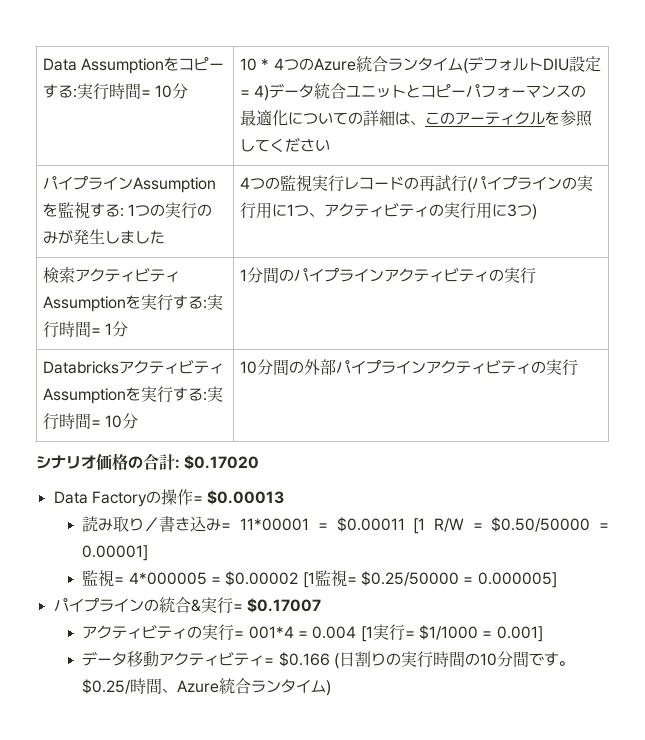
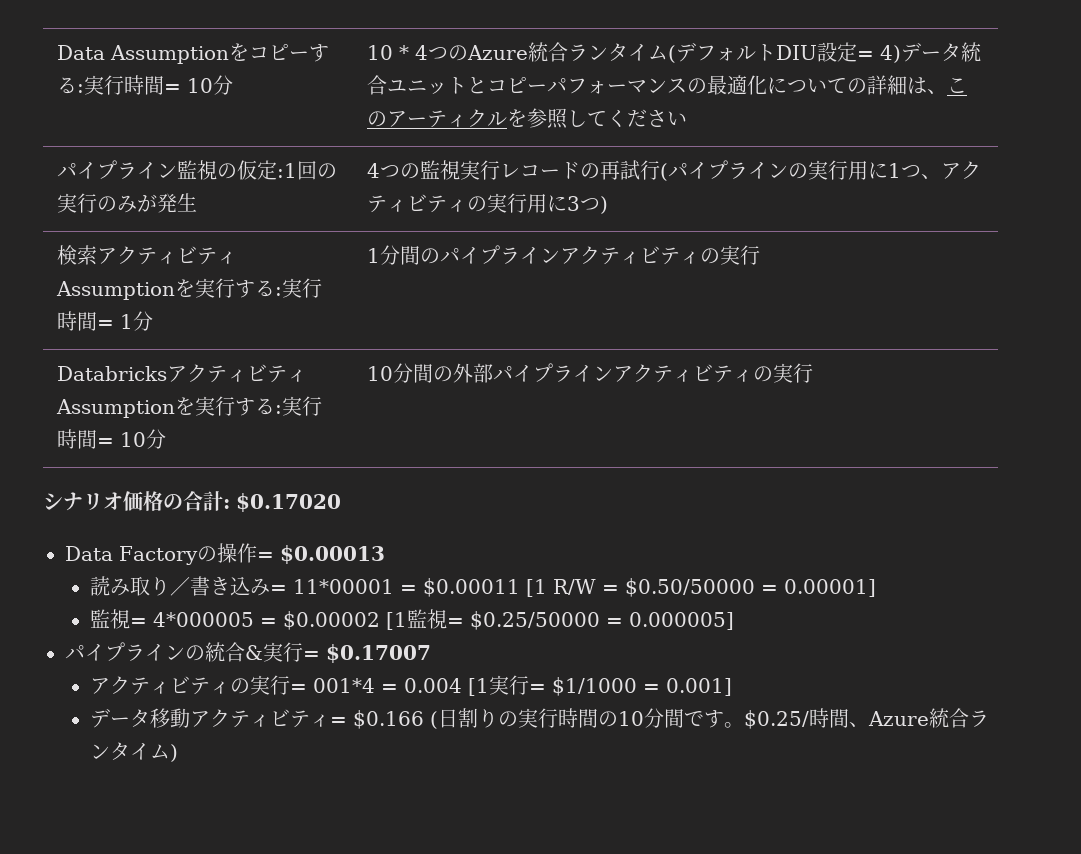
[132,177,216,193] [42,202,151,219] Assumptionを監視する: 1つ -> [176,160,317,180] 監視の仮定:1回
[104,230,165,244] しました -> (197, 202) none

